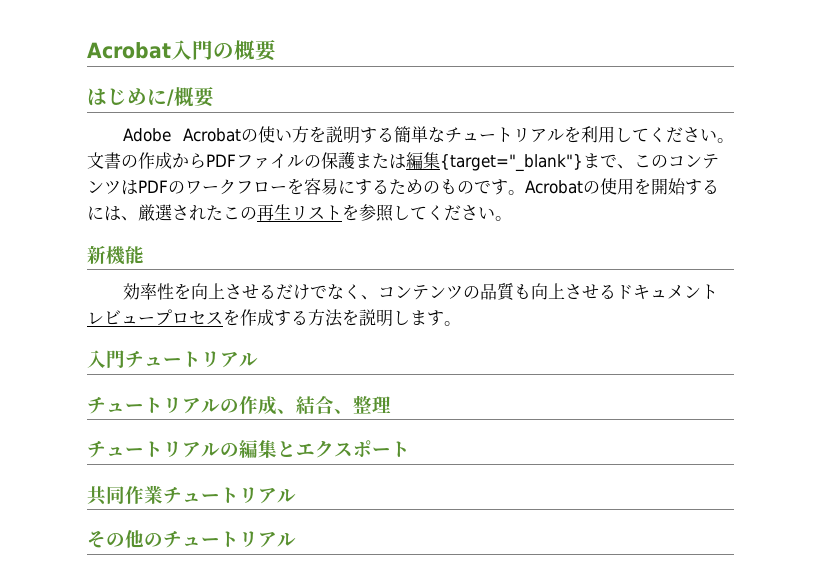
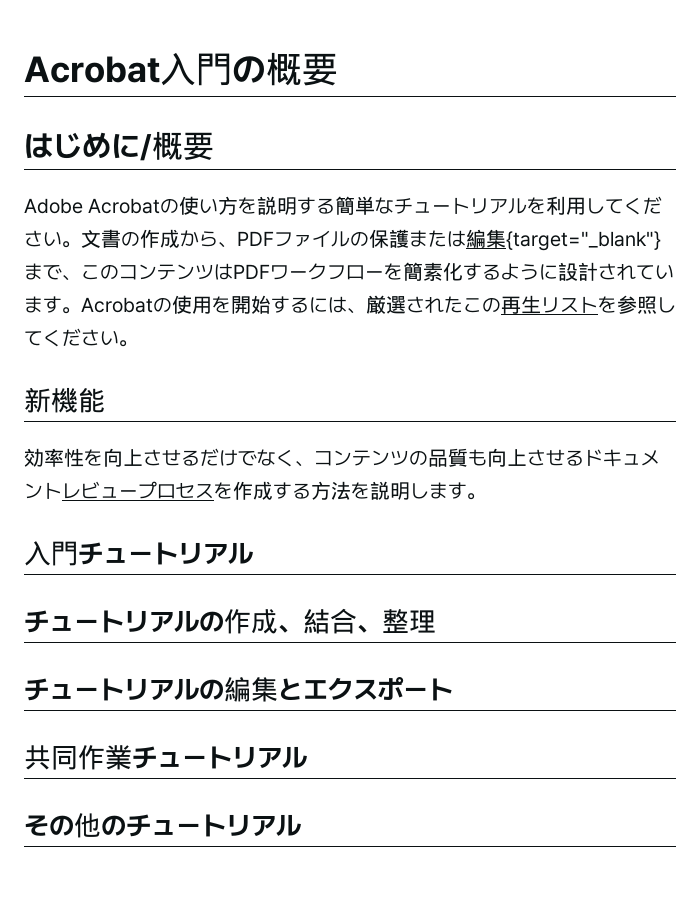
(206, 161) none -> [218,242,237,248] 、
[168,181,185,194] の -> (270, 271) none
[304,178,491,195] 容易にするためのもので -> [403,262,674,281] [24,296,43,313] 簡素化するように設計されていま

